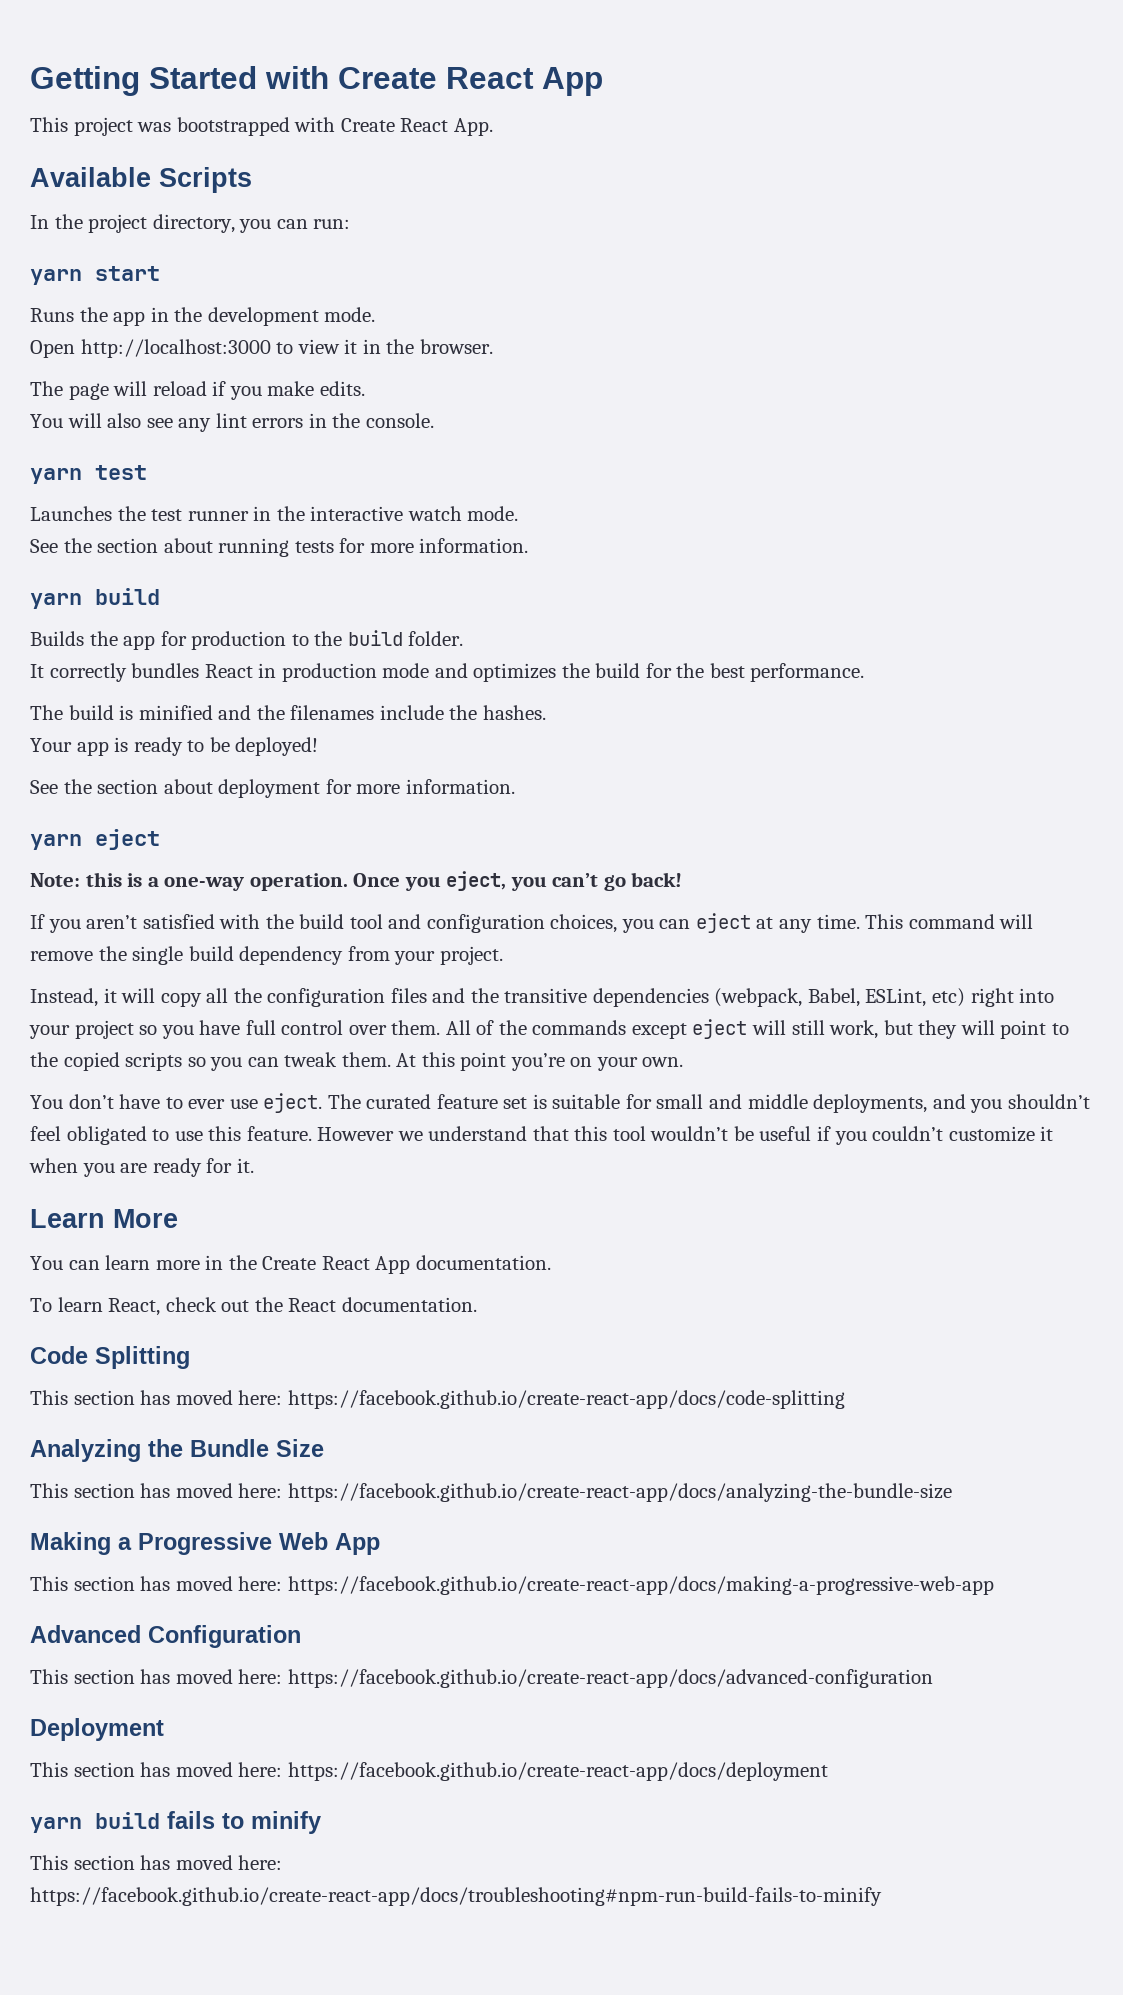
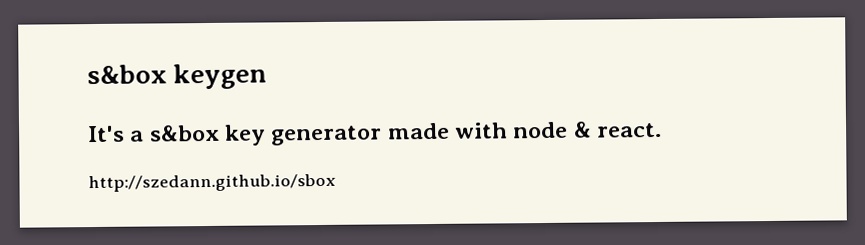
[30,66,603,96] [30,117,493,136] [30,167,252,193] [30,214,351,233] [30,266,160,285] [30,307,376,326] [30,339,493,358] [30,381,365,400] [30,413,434,432] [30,465,147,484] [30,506,519,521] [30,538,529,557] [30,588,160,609] [30,630,464,650] [30,663,865,682] [30,705,546,720] [30,737,319,756] [30,779,515,798] [30,829,160,850] [30,871,683,891] [30,913,1034,933] [30,946,503,965] [30,988,1055,1007] [29,1019,1069,1039] [30,1052,684,1071] [30,1093,1090,1113] [30,1126,1054,1145] [29,1158,254,1177] [30,1209,178,1228] [30,1255,551,1274] [30,1297,477,1316] [30,1346,190,1369] [30,1390,845,1409] [30,1439,324,1462] [30,1483,952,1502] [30,1532,380,1555] [30,1576,994,1595] [30,1625,301,1648] [30,1669,933,1688] [30,1718,164,1741] [30,1762,828,1781] [30,1811,321,1834] [30,1855,283,1870] [30,1887,882,1906] Getting Started with Create React App // This project was bootstrapped with Create React App. // Available Scripts // In the project directory, you can run: // yarn start // Runs the app in the development mode. // Open http://localhost:3000 to view it in the browser. // The page will reload if you make edits. // You will also see any lint errors in the console. // yarn test // Launches the test runner in the interactive watch mode. // See the section about running tests for more information. // yarn build // Builds the app for production to the build folder. // It correctly bundles React in production mode and optimizes the build for the best performance. // The build is minified and the filenames include the hashes. // Your app is ready to be deployed! // See the section about deployment for more information. // yarn eject // Note: this is a one-way operation. Once you eject, you can’t go back! // If you aren’t satisfied with the build tool and configuration choices, you can eject at any time. This command will remove the single build dependency from your project. // Instead, it will copy all the configuration files and the transitive dependencies (webpack, Babel, ESLint, etc) right into your project so you have full control over them. All of the commands except eject will still work, but they will point to the copied scripts so you can tweak them. At this point you’re on your own. // You don’t have to ever use eject. The curated feature set is suitable for small and middle deployments, and you shouldn’t feel obligated to use this feature. However we understand that this tool wouldn’t be useful if you couldn’t customize it when you are ready for it. // Learn More // You can learn more in the Create React App documentation. // To learn React, check out the React documentation. // Code Splitting // This section has moved here: https://facebook.github.io/create-react-app/docs/code-splitting // Analyzing the Bundle Size // This section has moved here: https://facebook.github.io/create-react-app/docs/analyzing-the-bundle-size // Making a Progressive Web App // This section has moved here: https://facebook.github.io/create-react-app/docs/making-a-progressive-web-app // Advanced Configuration // This section has moved here: https://facebook.github.io/create-react-app/docs/advanced-configuration // Deployment // This section has moved here: https://facebook.github.io/create-react-app/docs/deployment // yarn build fails to minify // This section has moved here: https://facebook.github.io/create-react-app/docs/troubleshooting#npm-run-build-fails-to-minify -> [87,63,268,90] [88,121,663,146] [88,173,336,193] s&box keygen // It's a s&box key generator made with node & react. // http://szedann.github.io/sbox

